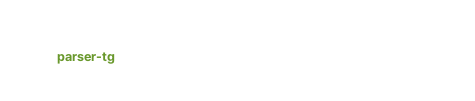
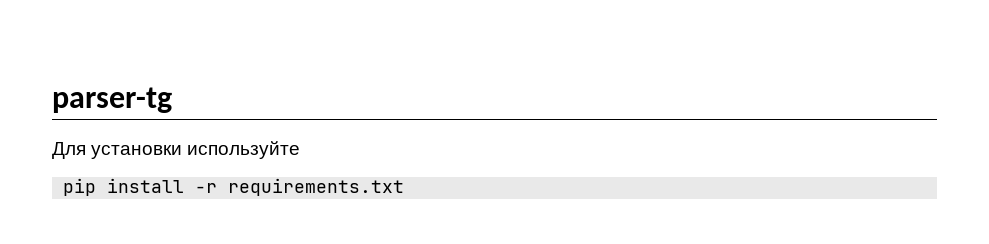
(115, 58) none -> [52,141,301,159] [63,178,405,196] // Для установки используйте // pip install -r requirements.txt

